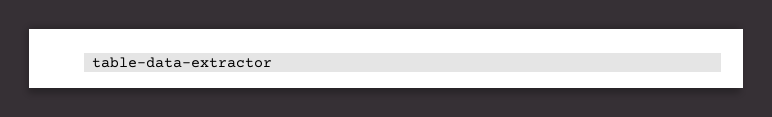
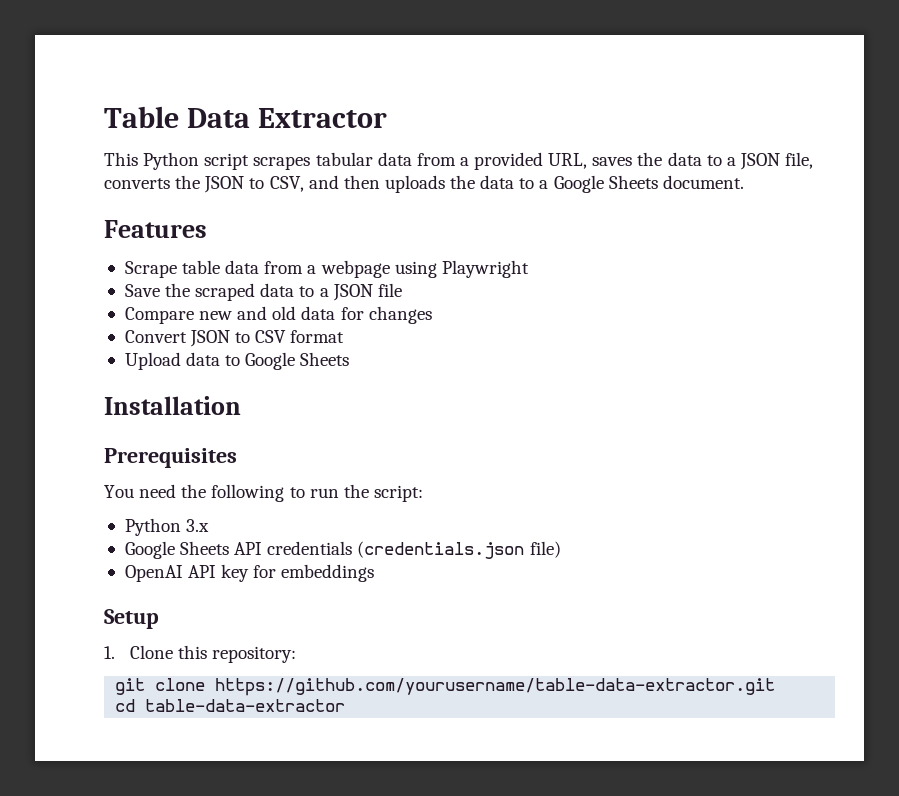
(91, 62) none -> [104,106,387,128] [104,152,814,170] [104,175,744,193] [104,220,207,238] [124,260,529,278] [124,283,402,301] [124,306,432,324] [124,330,345,347] [124,352,350,370] [104,396,241,415] [104,448,237,468] [104,484,423,502] [124,518,210,536] [124,541,561,559] [124,564,375,582] [104,609,159,629] [104,645,297,663] [115,678,776,696] [115,699,136,712] Table Data Extractor // This Python script scrapes tabular data from a provided URL, saves the data to a JSON file, converts the JSON to CSV, and then uploads the data to a Google Sheets document. // Features // Scrape table data from a webpage using Playwright // Save the scraped data to a JSON file // Compare new and old data for changes // Convert JSON to CSV format // Upload data to Google Sheets // Installation // Prerequisites // You need the following to run the script: // Python 3.x // Google Sheets API credentials (credentials.json file) // OpenAI API key for embeddings // Setup // 1. Clone this repository: // git clone https://github.com/yourusername/table-data-extractor.git // cd

